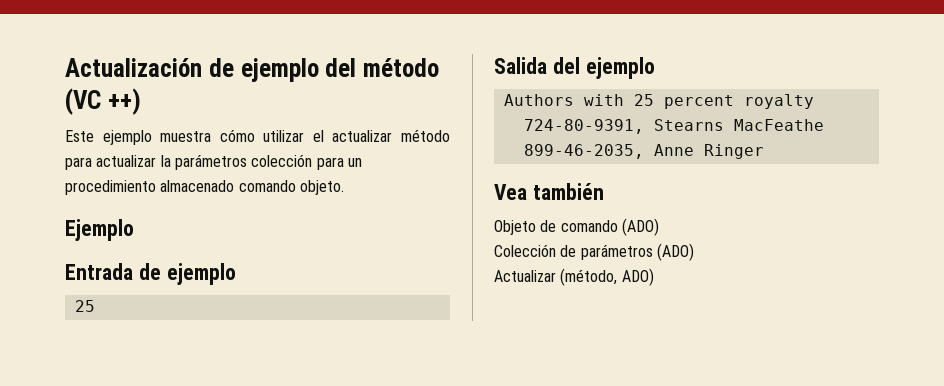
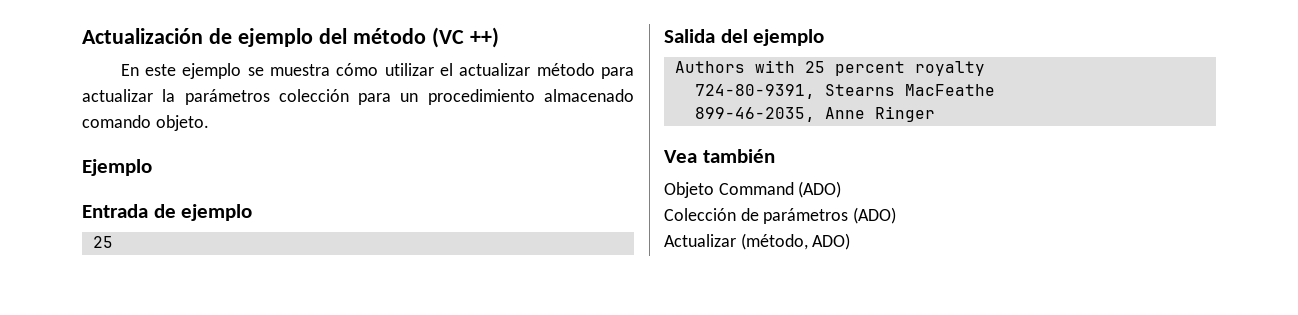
[65,130,152,145] Este ejemplo -> [120,63,264,79] En este ejemplo se
[540,220,618,232] de comando -> [718,182,794,195] Command

